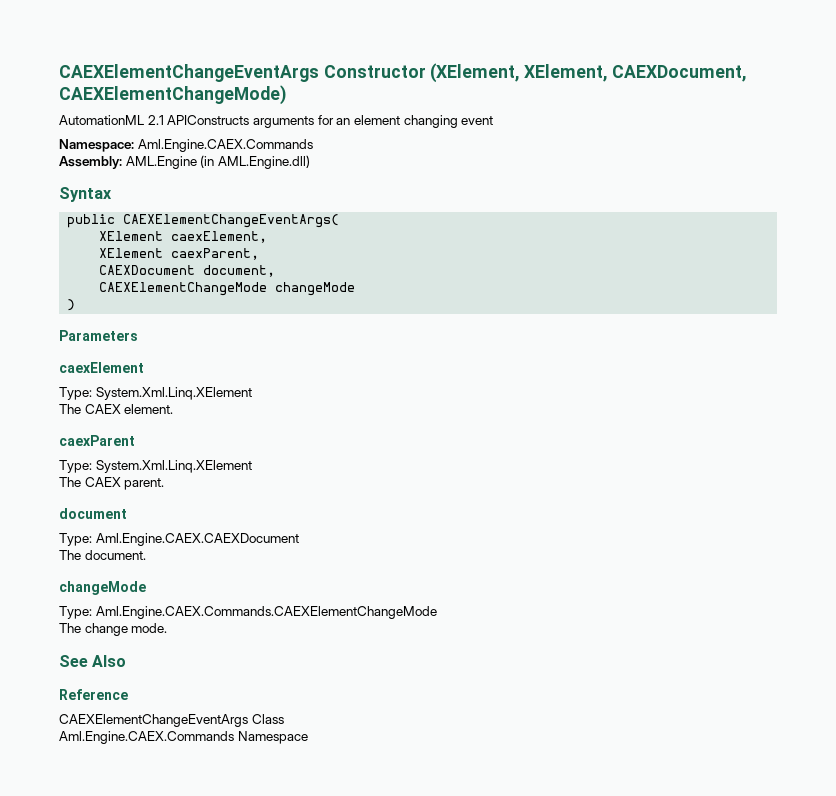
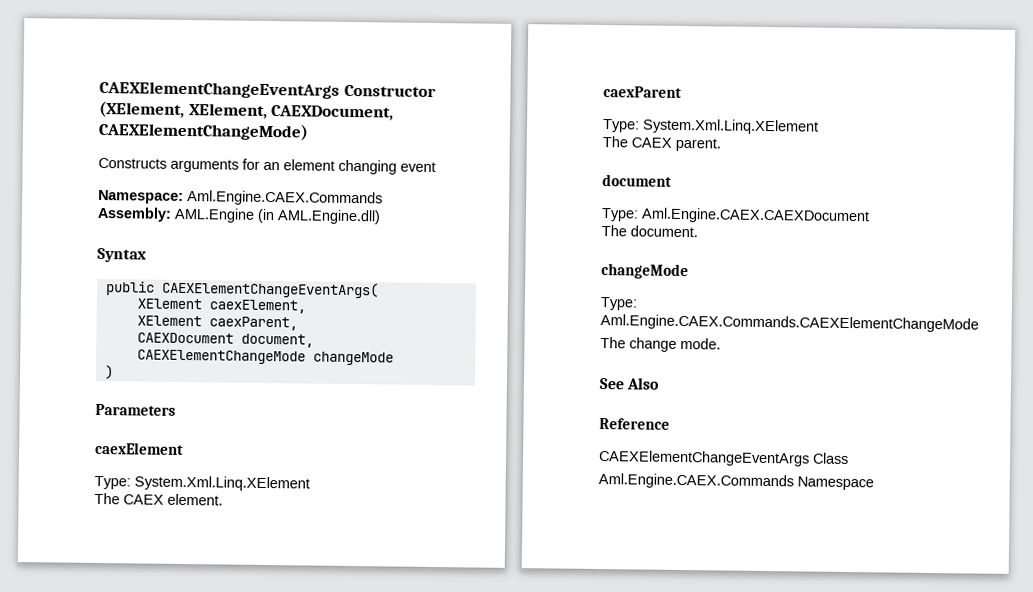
[59,115,250,125] AutomationML 2.1 APIConstructs -> [98,157,167,169] Constructs

